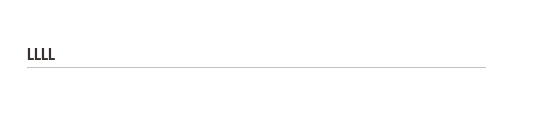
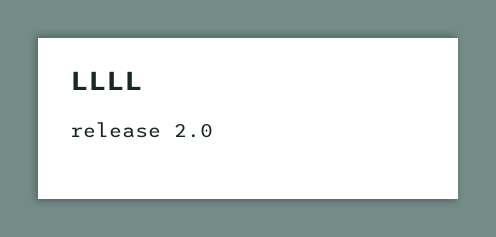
(55, 54) none -> [70,122,213,138] // release 2.0

